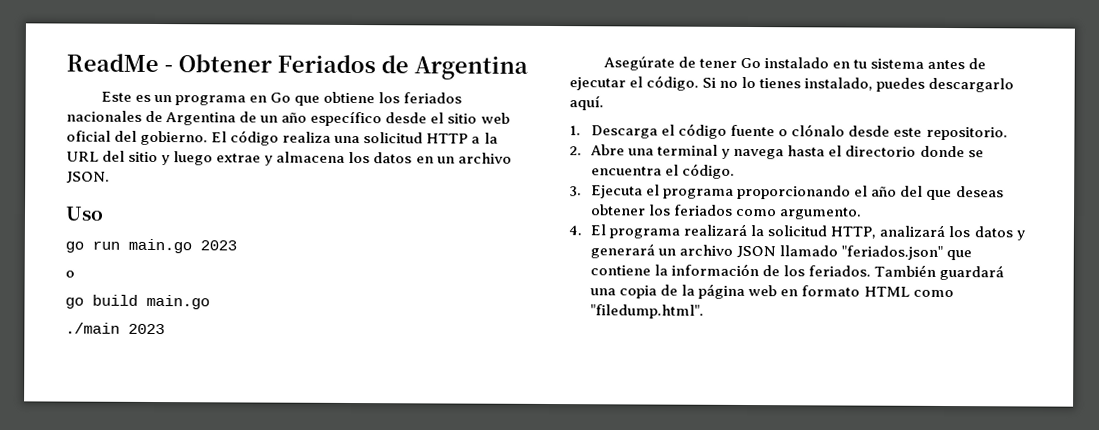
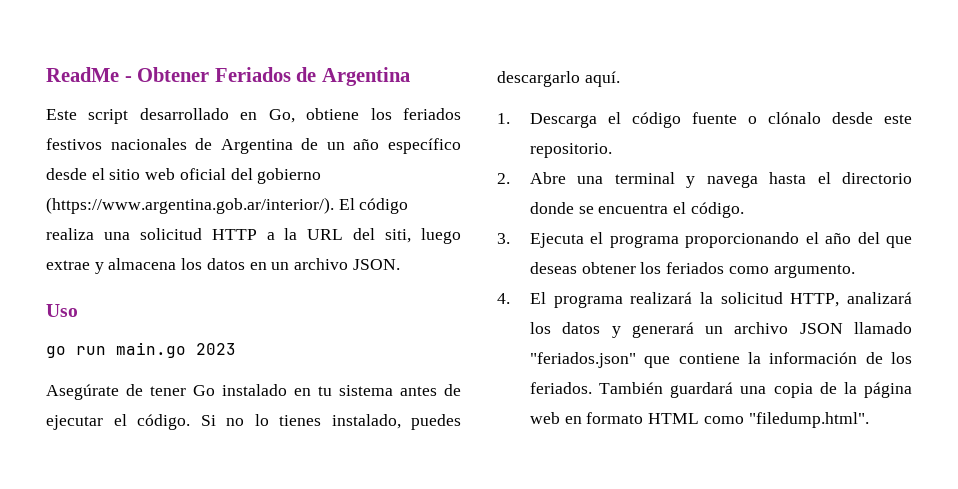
[134,92,320,106] es un programa en Go que -> [88,108,295,124] script desarrollado en Go,
(462, 98) none -> [46,138,102,150] festivos
[140,130,209,146] gobierno. -> [257,168,322,184] [46,197,334,214] gobierno (https://www.argentina.gob.ar/interior/).
[128,151,171,166] sitio y -> [385,229,412,243] siti,
[65,270,75,278] [65,294,210,310] [65,322,165,335] // o // go build main.go // ./main 2023 -> (236, 349) none

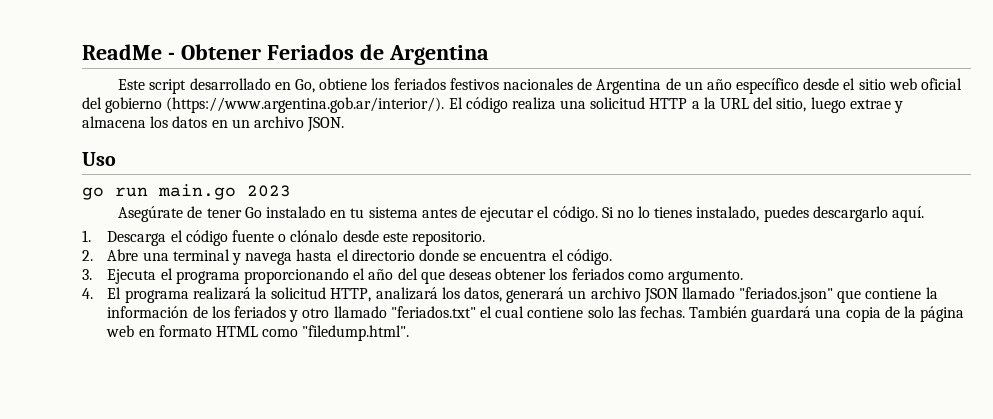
[385,229,412,243] siti, -> [776,98,807,112] sitio,
[562,322,621,338] datos y -> [463,287,502,302] datos,
[530,382,593,394] feriados. -> [234,306,685,322] feriados y otro llamado "feriados.txt" el cual contiene solo las fechas.

